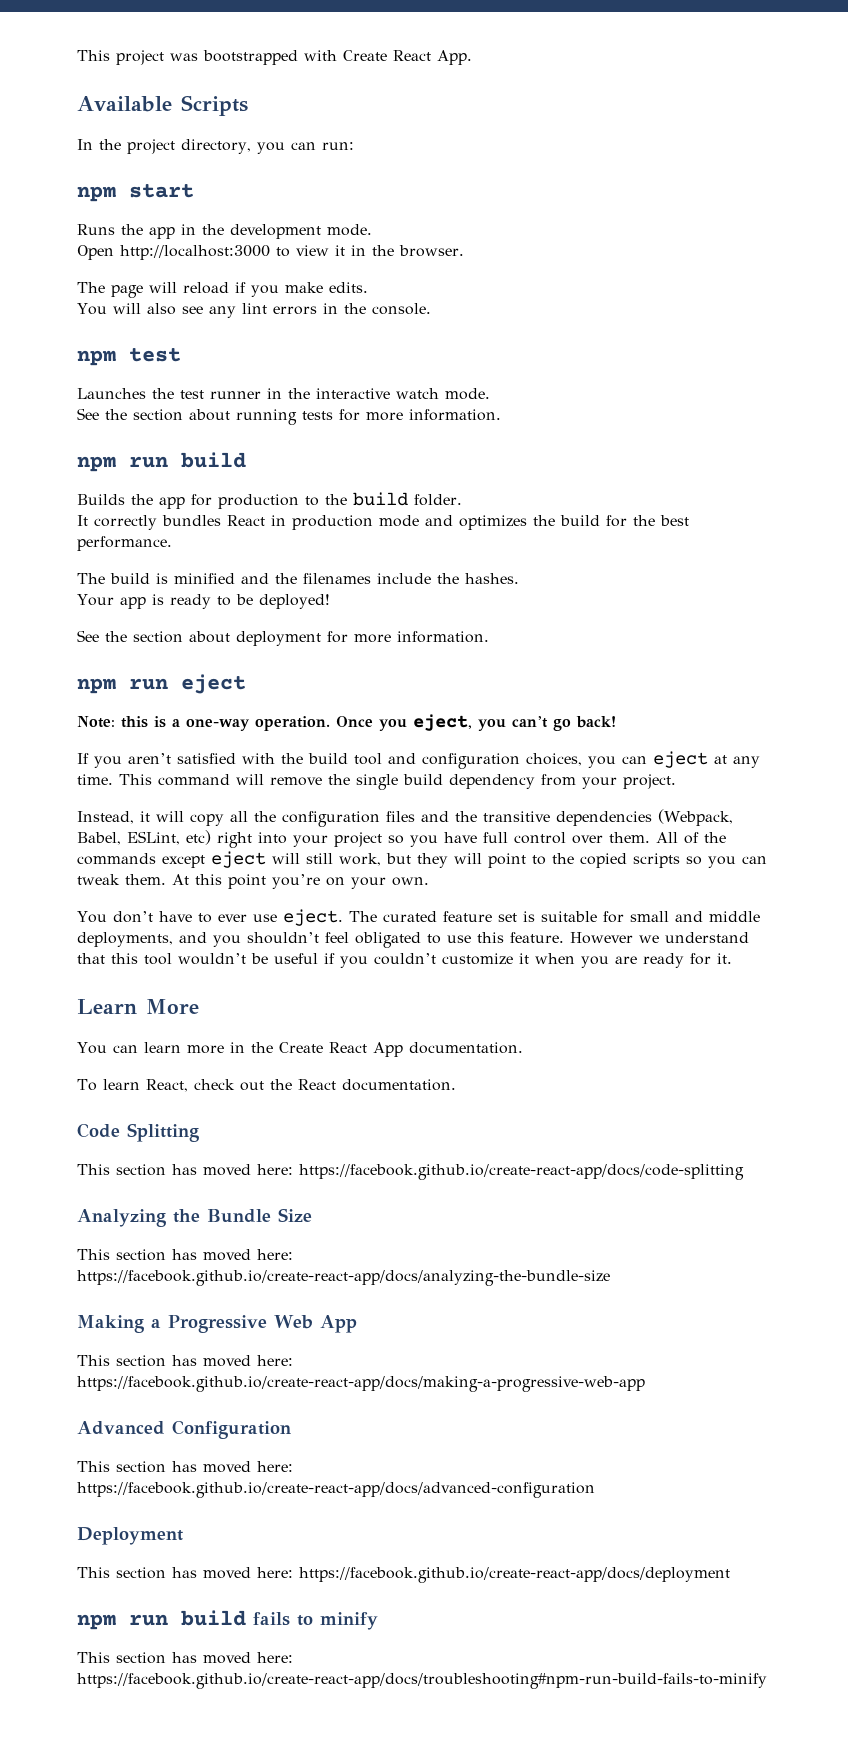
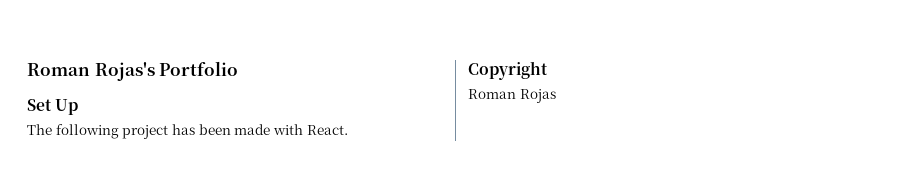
[77,50,472,65] [77,95,248,116] [77,139,354,154] [77,184,194,202] [77,224,372,239] [77,245,464,260] [77,282,368,298] [77,303,431,318] [77,348,181,366] [77,388,490,400] [77,408,501,425] [77,452,246,472] [77,492,462,509] [77,515,689,530] [77,536,172,551] [77,573,519,584] [77,594,330,609] [77,630,489,646] [77,674,246,694] [77,714,616,731] [77,751,760,769] [77,774,676,790] [77,809,733,827] [77,830,726,848] [77,851,767,868] [77,874,429,889] [77,909,760,926] [77,932,749,948] [77,953,732,968] [77,999,199,1014] [77,1042,523,1057] [77,1079,456,1092] [77,1123,199,1142] [77,1164,744,1180] [77,1208,312,1227] [77,1249,293,1261] [77,1270,610,1286] [77,1315,357,1333] [77,1355,293,1367] [77,1376,645,1392] [77,1420,291,1439] [77,1461,293,1473] [77,1482,595,1498] [77,1527,183,1545] [77,1567,730,1583] [77,1610,378,1630] [77,1652,293,1664] [77,1673,767,1689] This project was bootstrapped with Create React App. // Available Scripts // In the project directory, you can run: // npm start // Runs the app in the development mode. // Open http://localhost:3000 to view it in the browser. // The page will reload if you make edits. // You will also see any lint errors in the console. // npm test // Launches the test runner in the interactive watch mode. // See the section about running tests for more information. // npm run build // Builds the app for production to the build folder. // It correctly bundles React in production mode and optimizes the build for the best performance. // The build is minified and the filenames include the hashes. // Your app is ready to be deployed! // See the section about deployment for more information. // npm run eject // Note: this is a one-way operation. Once you eject, you can’t go back! // If you aren’t satisfied with the build tool and configuration choices, you can eject at any time. This command will remove the single build dependency from your project. // Instead, it will copy all the configuration files and the transitive dependencies (Webpack, Babel, ESLint, etc) right into your project so you have full control over them. All of the commands except eject will still work, but they will point to the copied scripts so you can tweak them. At this point you’re on your own. // You don’t have to ever use eject. The curated feature set is suitable for small and middle deployments, and you shouldn’t feel obligated to use this feature. However we understand that this tool wouldn’t be useful if you couldn’t customize it when you are ready for it. // Learn More // You can learn more in the Create React App documentation. // To learn React, check out the React documentation. // Code Splitting // This section has moved here: https://facebook.github.io/create-react-app/docs/code-splitting // Analyzing the Bundle Size // This section has moved here: https://facebook.github.io/create-react-app/docs/analyzing-the-bundle-size // Making a Progressive Web App // This section has moved here: https://facebook.github.io/create-react-app/docs/making-a-progressive-web-app // Advanced Configuration // This section has moved here: https://facebook.github.io/create-react-app/docs/advanced-configuration // Deployment // This section has moved here: https://facebook.github.io/create-react-app/docs/deployment // npm run build fails to minify // This section has moved here: https://facebook.github.io/create-react-app/docs/troubleshooting#npm-run-build-fails-to-minify -> [27,61,239,81] [27,99,79,115] [27,124,348,139] [468,61,548,80] [468,89,556,103] Roman Rojas's Portfolio // Set Up // The following project has been made with React. // Copyright // Roman Rojas

